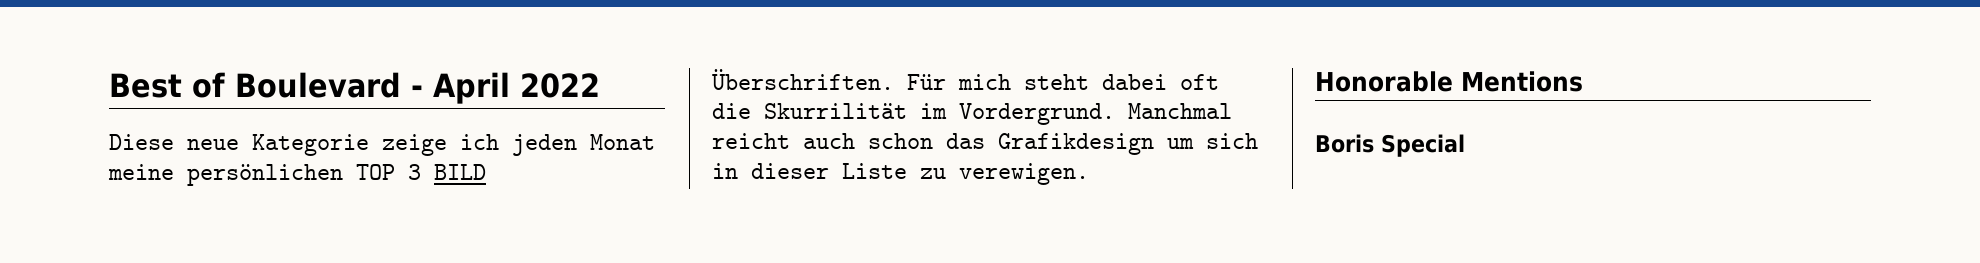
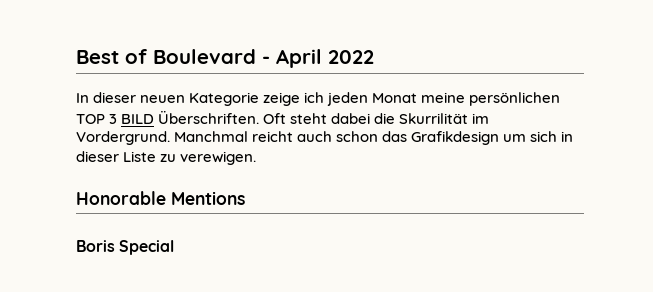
[109,134,239,150] Diese neue -> [76,92,186,103] In dieser neuen
[907,74,1011,90] Für mich -> [263,113,287,124] Oft
[1180,74,1219,90] oft -> (371, 118) none

